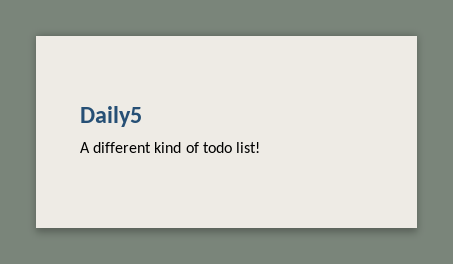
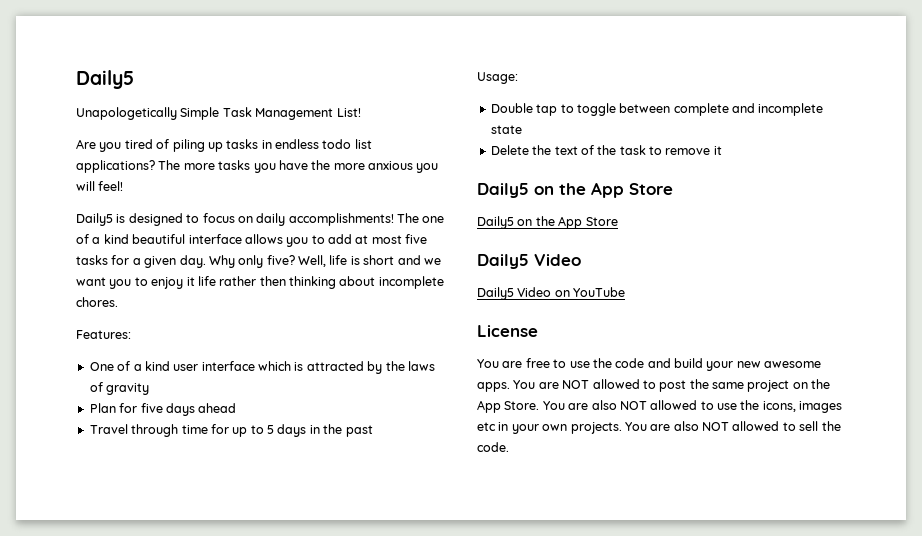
[80,142,260,153] A different kind of todo list! -> [76,107,361,120] [76,139,372,152] [76,160,439,173] [76,181,124,191] [76,213,445,226] [76,234,428,247] [76,255,441,268] [76,276,444,289] [76,297,118,307] [76,330,131,339] [89,361,435,374] [89,382,150,395] [89,403,237,416] [89,424,373,437] [477,72,518,84] [490,103,824,116] [490,125,522,134] [490,145,722,155] [477,182,673,198] [477,216,618,229] [477,254,581,269] [477,287,626,300] [477,325,538,337] [477,358,822,371] [477,379,831,392] [477,400,843,413] [477,421,841,434] [477,442,509,452] Unapologetically Simple Task Management List! // Are you tired of piling up tasks in endless todo list applications? The more tasks you have the more anxious you will feel! // Daily5 is designed to focus on daily accomplishments! The one of a kind beautiful interface allows you to add at most five tasks for a given day. Why only five? Well, life is short and we want you to enjoy it life rather then thinking about incomplete chores. // Features: // One of a kind user interface which is attracted by the laws of gravity // Plan for five days ahead // Travel through time for up to 5 days in the past // Usage: // Double tap to toggle between complete and incomplete state // Delete the text of the task to remove it // Daily5 on the App Store // Daily5 on the App Store // Daily5 Video // Daily5 Video on YouTube // License // You are free to use the code and build your new awesome apps. You are NOT allowed to post the same project on the App Store. You are also NOT allowed to use the icons, images etc in your own projects. You are also NOT allowed to sell the code.

